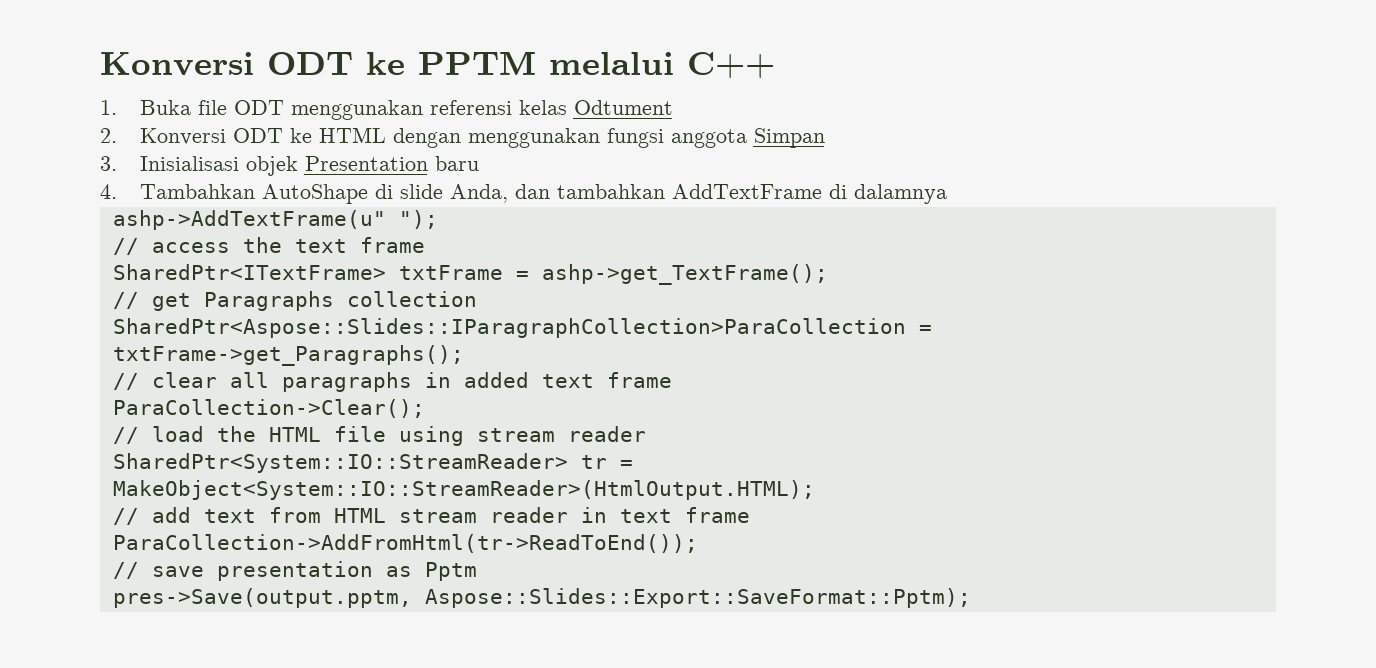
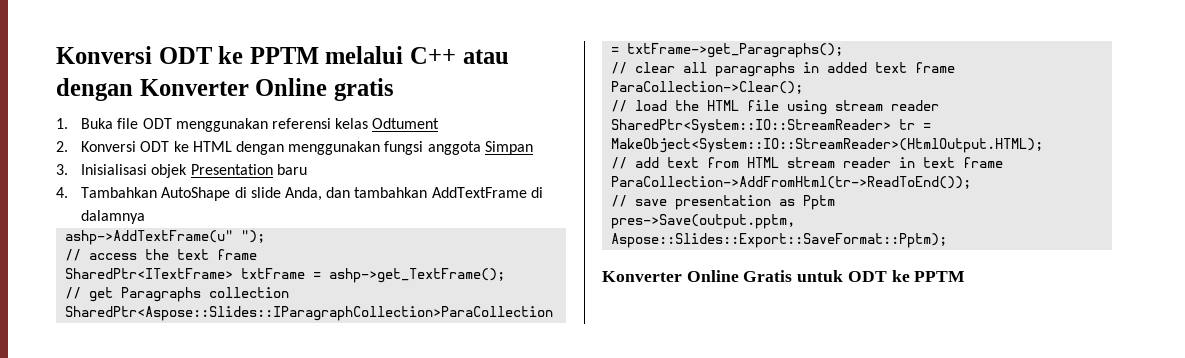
(775, 65) none -> [462,49,509,64] [56,78,394,101] atau dengan Konverter Online gratis
(971, 598) none -> [602,270,966,282] // Konverter Online Gratis untuk ODT ke PPTM

